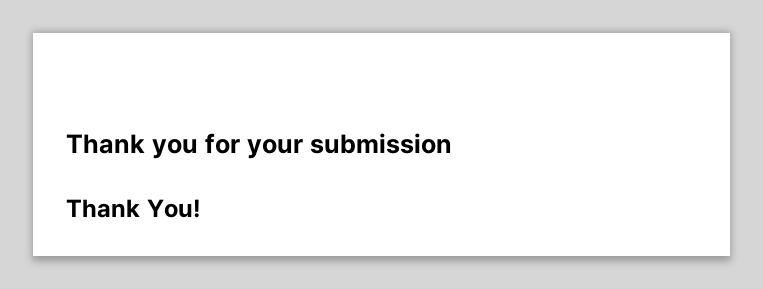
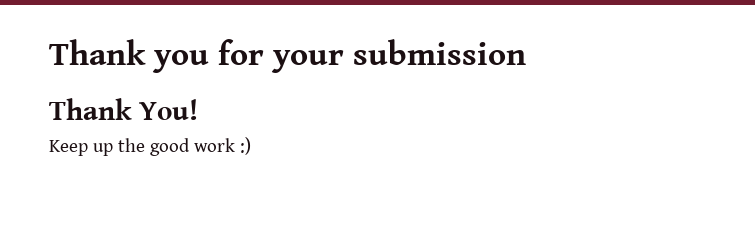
(201, 208) none -> [49,137,251,156] // Keep up the good work :)

